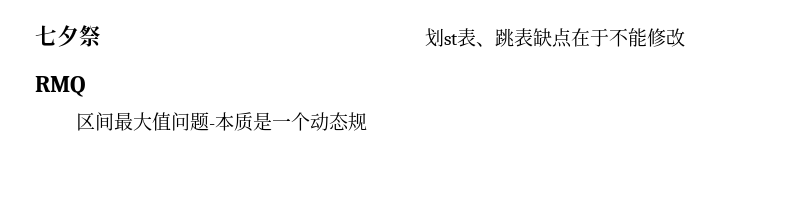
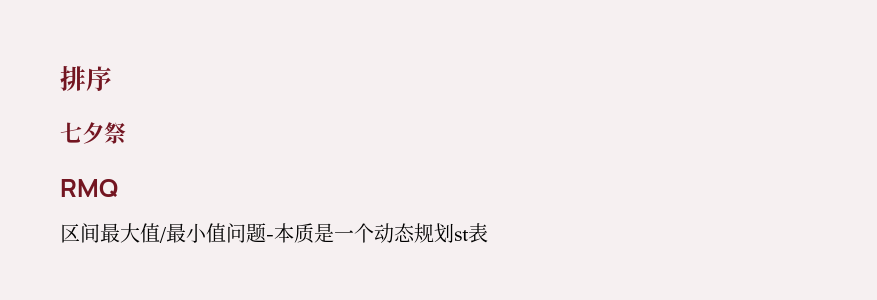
(35, 35) none -> [60,66,112,91] 排序 //
(172, 121) none -> [159,223,226,243] /最小值
[476,28,685,48] 、跳表缺点在于不能修改 -> (488, 233) none

